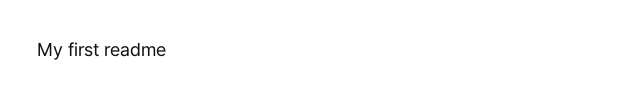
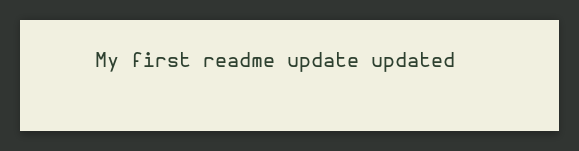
(166, 49) none -> [287,52,455,72] update updated

